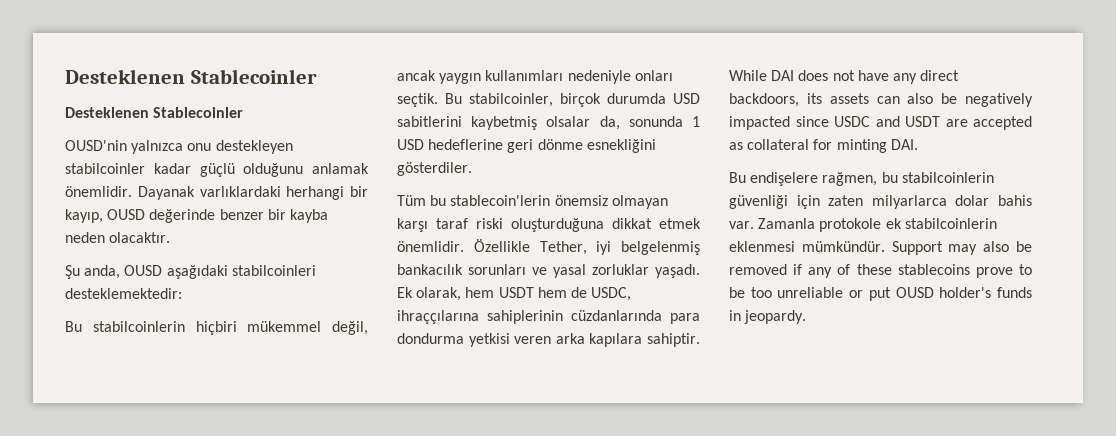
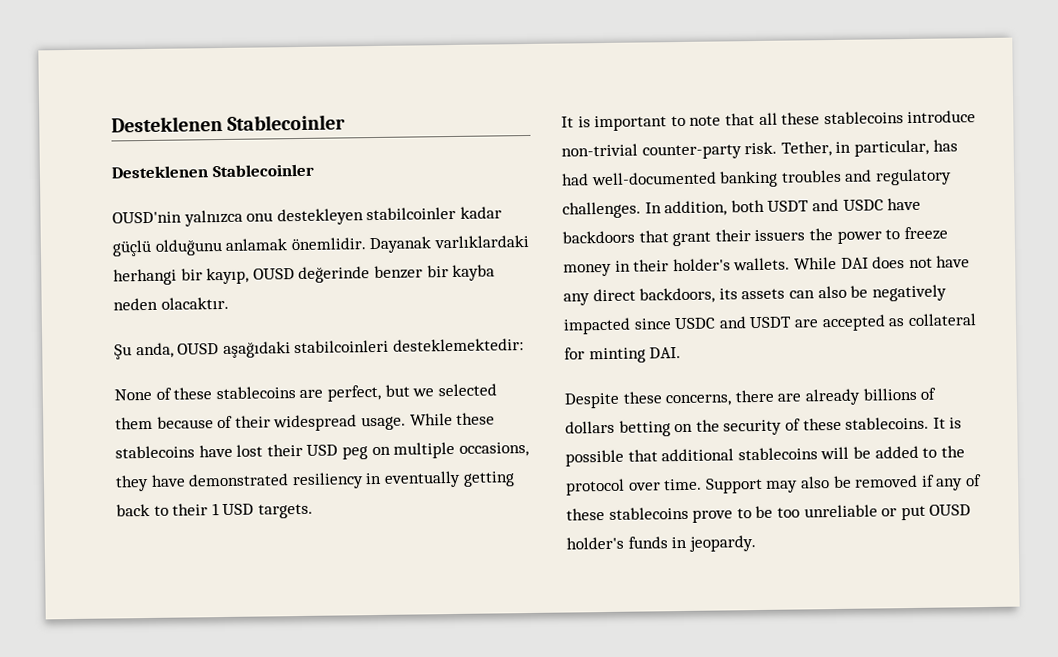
[65,321,368,335] [397,70,673,84] [397,93,700,107] [397,116,700,130] [397,139,656,153] [397,162,472,176] [397,195,668,209] [397,218,701,232] [397,239,700,255] [397,264,700,278] [397,287,632,301] [397,310,700,324] [397,333,700,347] Bu stabilcoinlerin hiçbiri mükemmel değil, ancak yaygın kullanımları nedeniyle onları seçtik. Bu stabilcoinler, birçok durumda USD sabitlerini kaybetmiş olsalar da, sonunda 1 USD hedeflerine geri dönme esnekliğini gösterdiler. // Tüm bu stablecoin'lerin önemsiz olmayan karşı taraf riski oluşturduğuna dikkat etmek önemlidir. Özellikle Tether, iyi belgelenmiş bankacılık sorunları ve yasal zorluklar yaşadı. Ek olarak, hem USDT hem de USDC, ihraççılarına sahiplerinin cüzdanlarında para dondurma yetkisi veren arka kapılara sahiptir. -> [114,383,497,402] [115,412,496,432] [115,441,529,460] [115,470,515,492] [116,503,313,519] [561,110,977,132] [561,139,958,160] [561,168,952,188] [562,197,922,219] [562,226,948,247] [563,257,791,277] None of these stablecoins are perfect, but we selected them because of their widespread usage. While these stablecoins have lost their USD peg on multiple occasions, they have demonstrated resiliency in eventually getting back to their 1 USD targets. // It is important to note that all these stablecoins introduce non-trivial counter-party risk. Tether, in particular, has had well-documented banking troubles and regulatory challenges. In addition, both USDT and USDC have backdoors that grant their issuers the power to freeze money in their holder's wallets.
[729,172,994,186] [729,195,1032,209] [729,218,997,232] [729,241,885,252] Bu endişelere rağmen, bu stabilcoinlerin güvenliği için zaten milyarlarca dolar bahis var. Zamanla protokole ek stabilcoinlerin eklenmesi mümkündür. -> [564,387,937,409] [565,416,963,437] [565,445,965,467] [565,478,703,496] Despite these concerns, there are already billions of dollars betting on the security of these stablecoins. It is possible that additional stablecoins will be added to the protocol over time.

